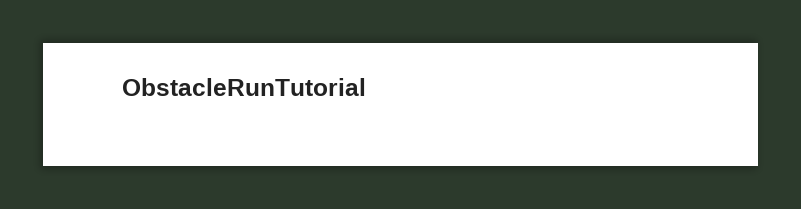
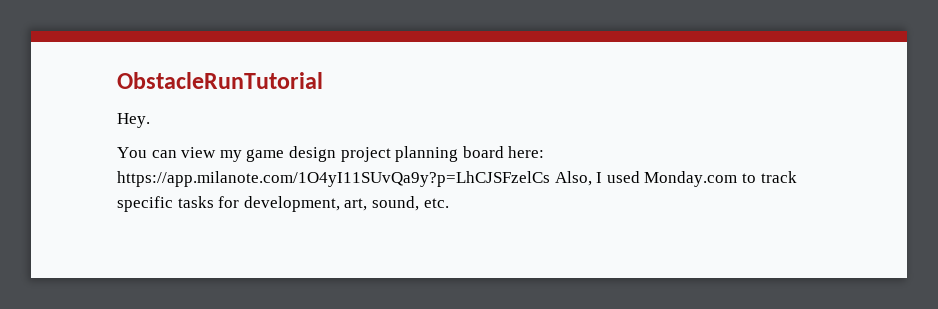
(366, 87) none -> [117,113,150,128] [117,146,545,162] [117,171,797,187] [117,196,449,212] // Hey. // You can view my game design project planning board here: https://app.milanote.com/1O4yI11SUvQa9y?p=LhCJSFzelCs Also, I used Monday.com to track specific tasks for development, art, sound, etc.

